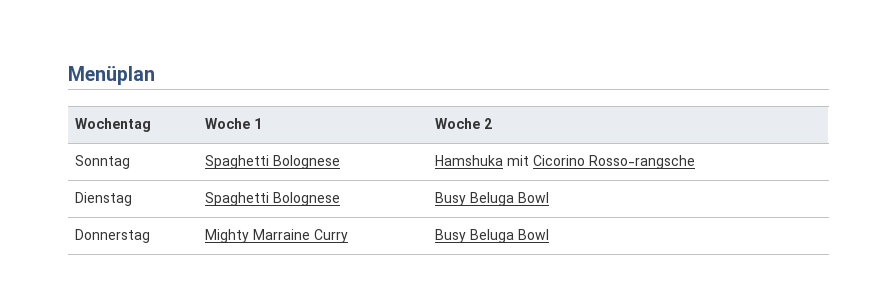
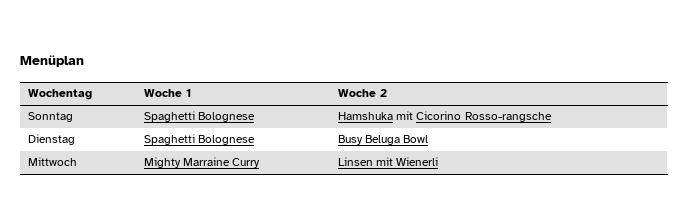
[74,229,150,243] Donnerstag -> [27,157,77,166] Mittwoch
[434,229,549,243] Busy Beluga Bowl -> [337,157,439,166] Linsen mit Wienerli

